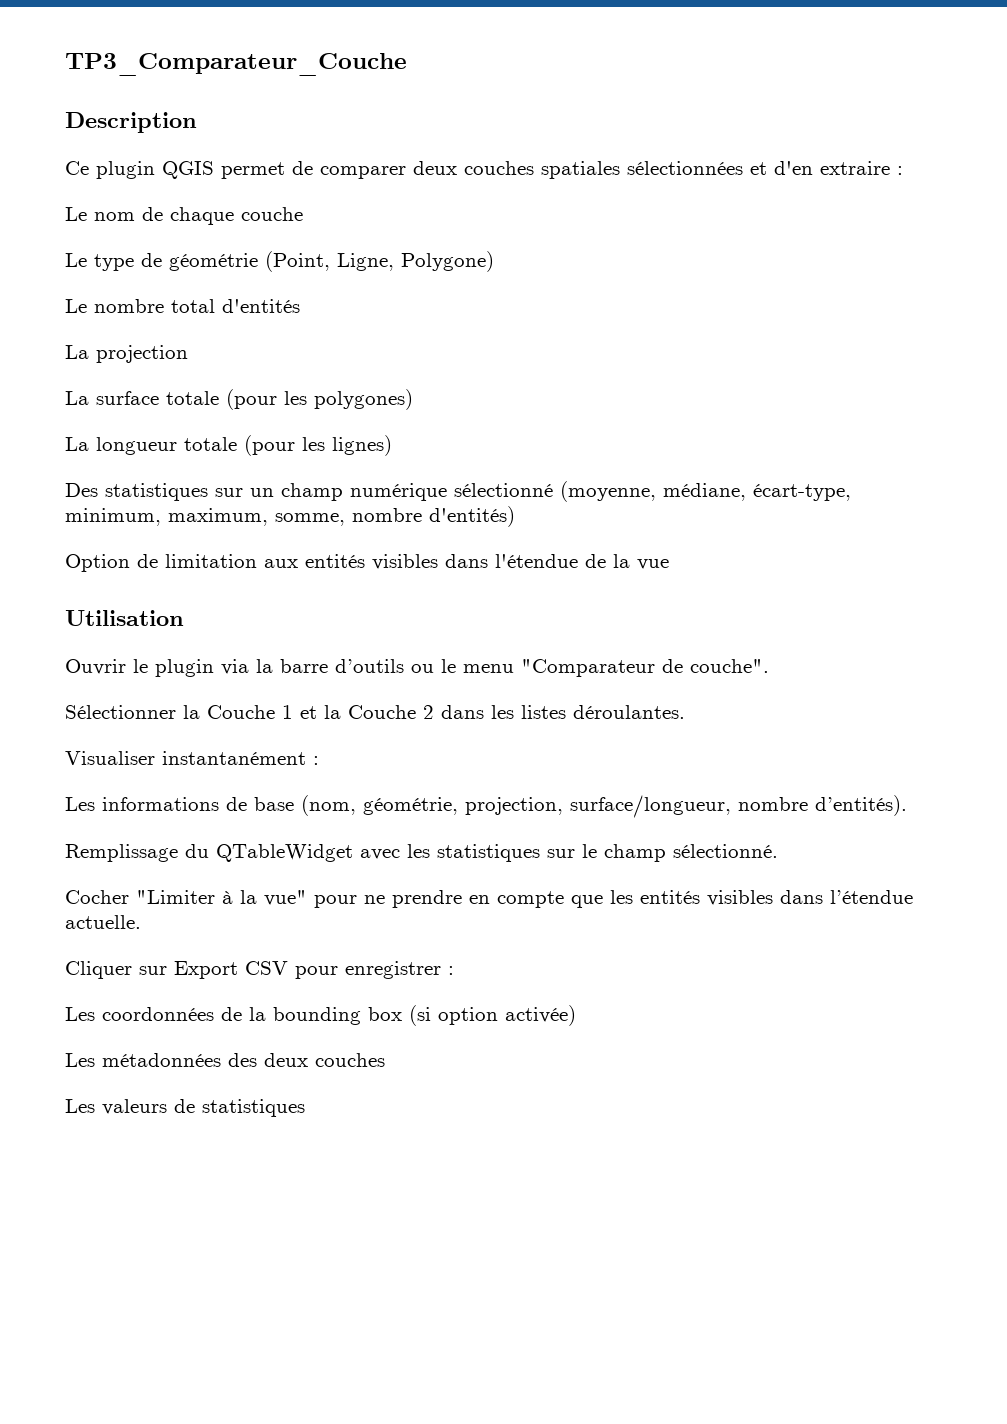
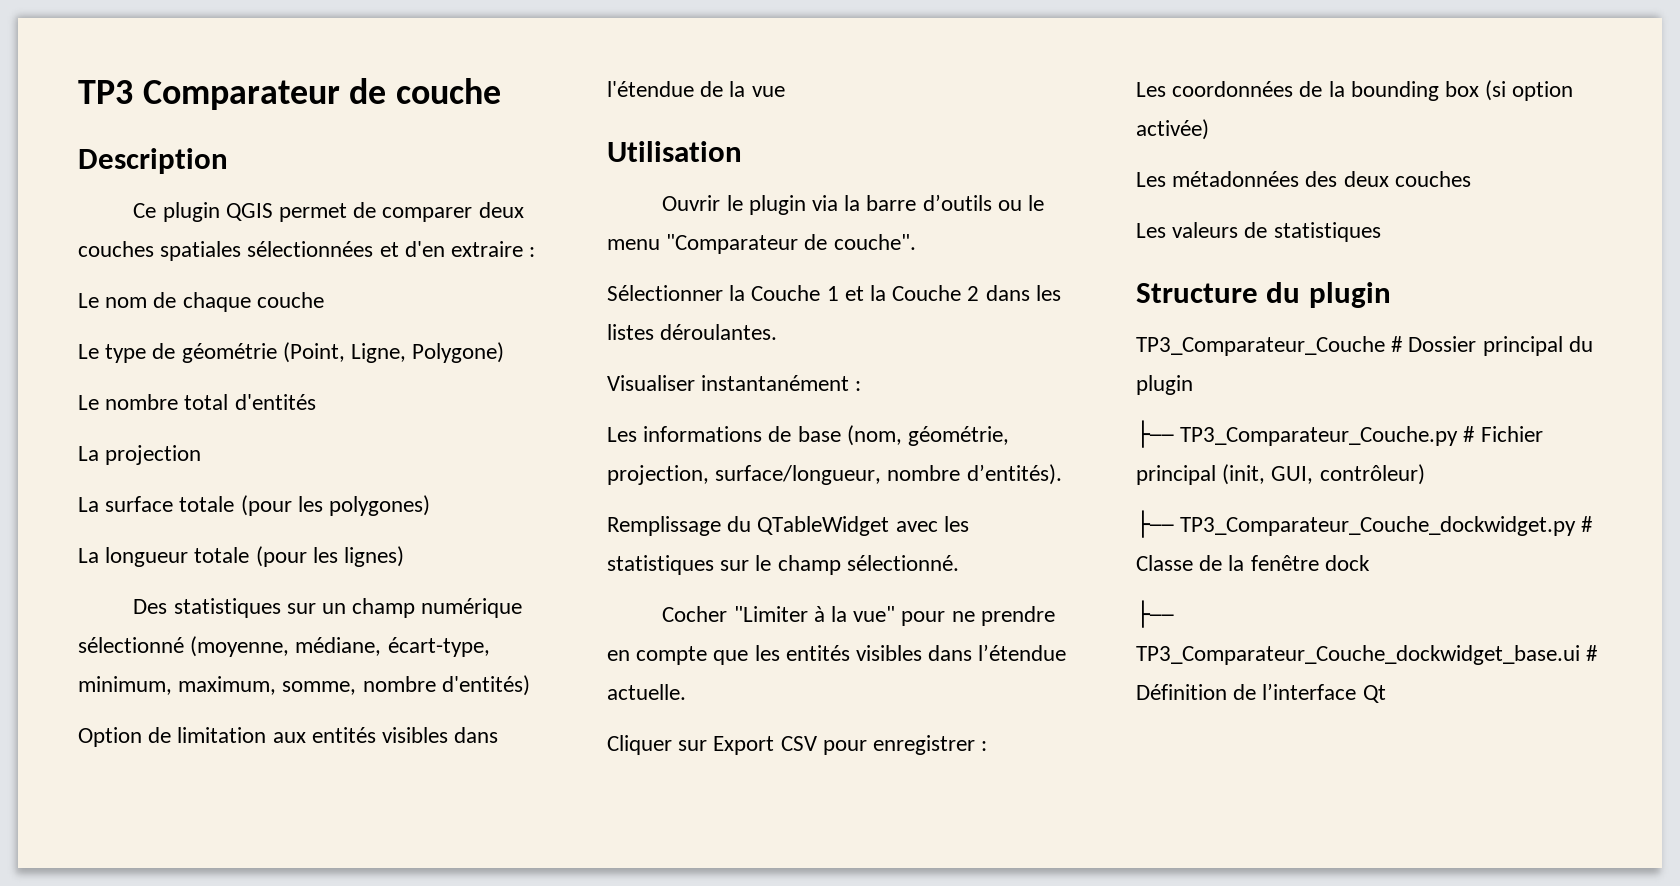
[65,53,407,76] TP3_Comparateur_Couche -> [78,78,502,110] TP3 Comparateur de couche
(305, 1108) none -> [1136,282,1391,308] [1136,336,1593,356] [1136,375,1193,395] [1136,420,1543,448] [1136,464,1425,485] [1136,510,1594,538] [1136,555,1370,571] [1136,600,1174,628] [1136,645,1599,665] [1136,683,1386,703] // Structure du plugin // TP3_Comparateur_Couche # Dossier principal du plugin // ├── TP3_Comparateur_Couche.py # Fichier principal (init, GUI, contrôleur) // ├── TP3_Comparateur_Couche_dockwidget.py # Classe de la fenêtre dock // ├── TP3_Comparateur_Couche_dockwidget_base.ui # Définition de l’interface Qt

